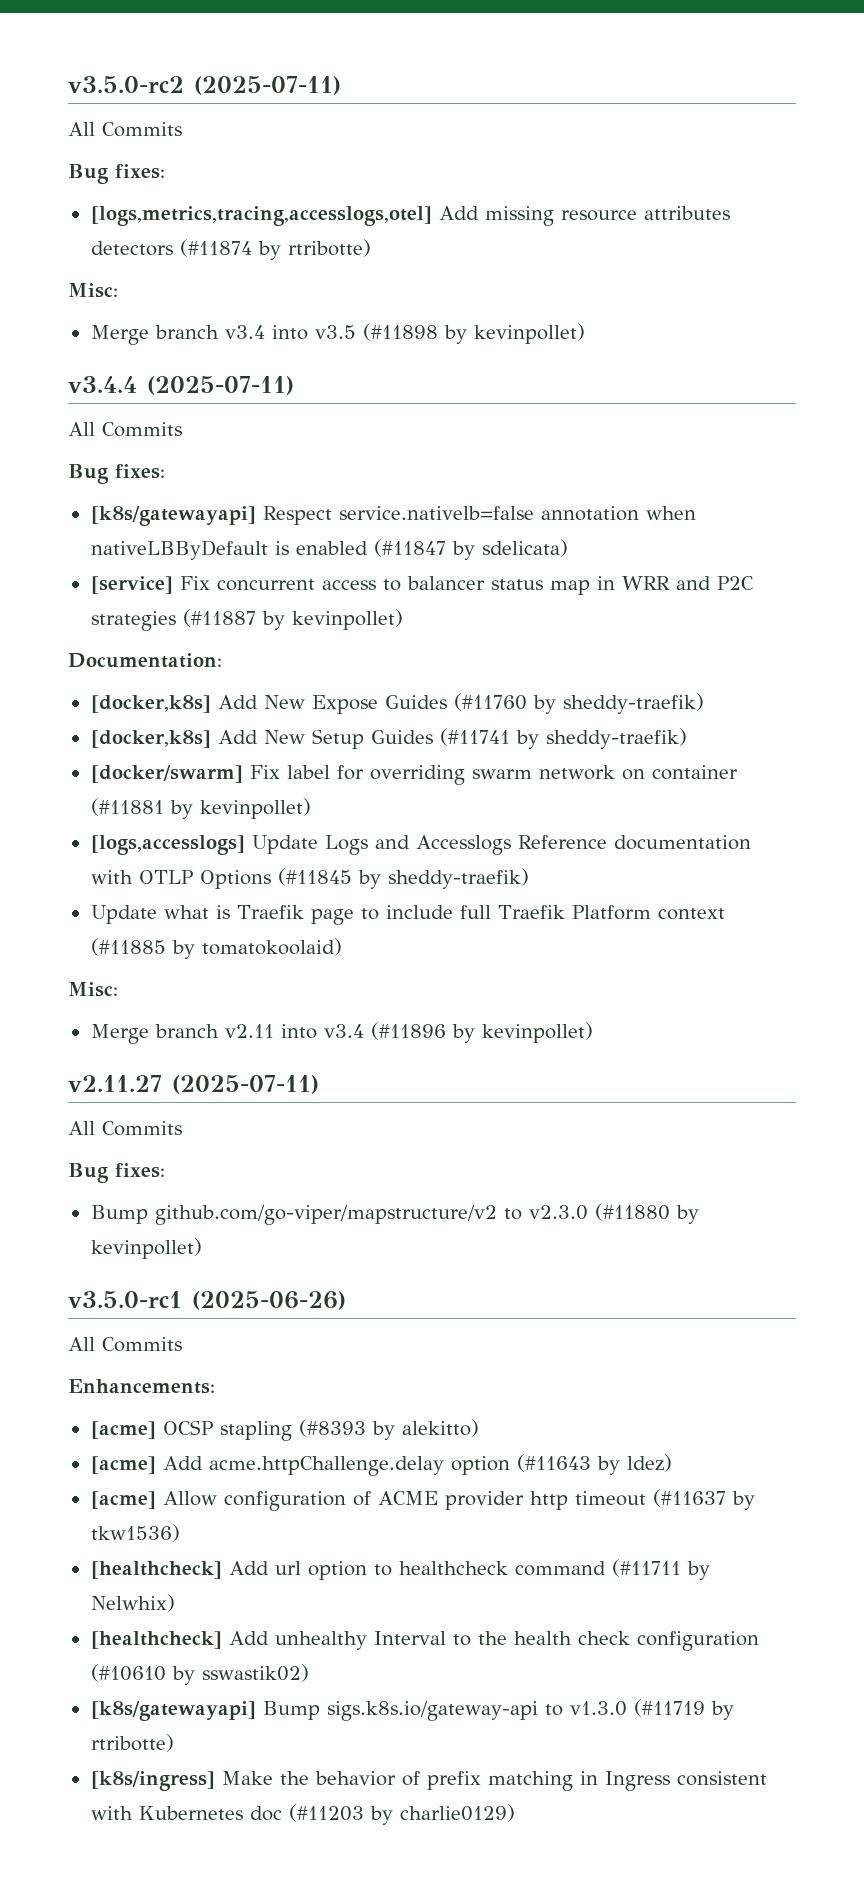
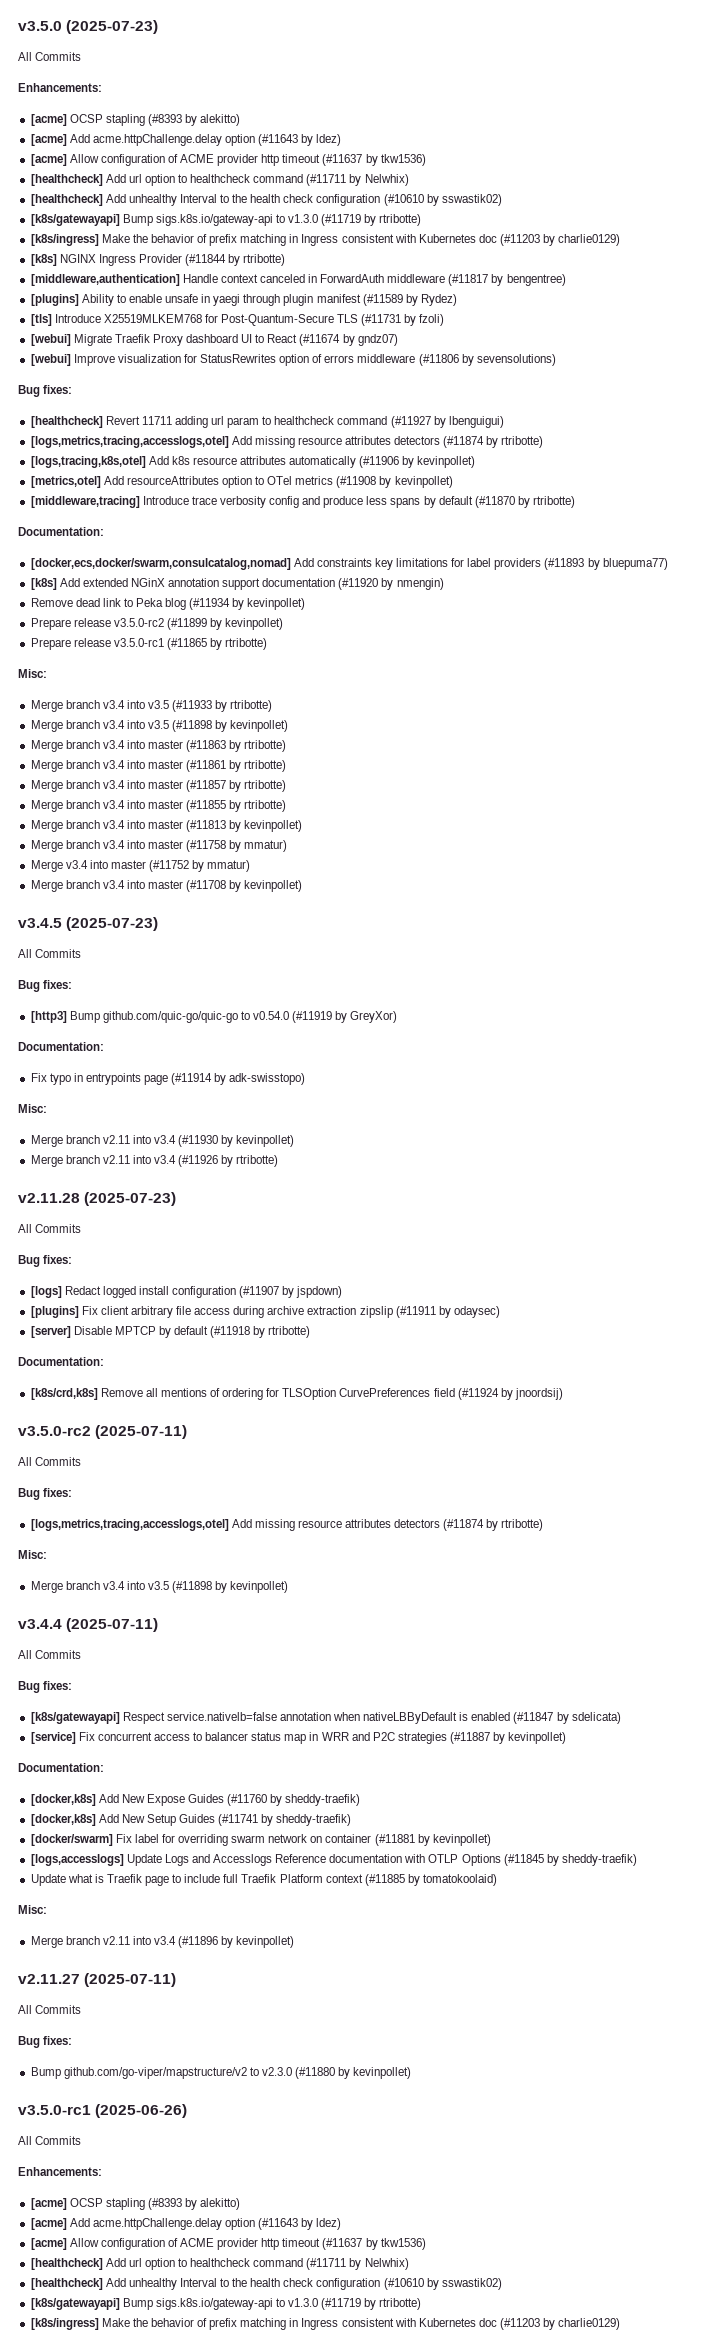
(68, 84) none -> [18,20,159,34] [18,52,82,61] [18,83,102,92] [30,114,241,126] [30,134,342,146] [30,154,426,166] [30,174,409,186] [30,194,502,206] [30,214,422,226] [30,234,621,246] [30,254,286,266] [30,274,566,286] [30,294,457,306] [30,314,445,326] [30,334,398,346] [30,354,556,366] [18,385,73,397] [30,416,504,428] [30,436,544,448] [30,456,476,468] [30,476,453,488] [30,496,576,508] [18,527,104,536] [30,558,668,570] [30,578,444,590] [30,598,306,610] [30,618,284,630] [30,638,268,650] [18,669,47,678] [30,700,273,712] [30,720,289,732] [30,740,287,752] [30,760,287,772] [30,780,287,792] [30,800,287,812] [30,820,303,832] [30,840,288,852] [30,860,251,872] [30,880,303,892] [18,917,159,931] [18,949,82,958] [18,980,73,992] [30,1011,398,1023] [18,1042,104,1051] [30,1073,306,1085] [18,1104,47,1113] [30,1135,295,1147] [30,1155,279,1167] [18,1192,177,1206] [18,1224,82,1233] [18,1255,73,1267] [30,1286,343,1298] [30,1306,500,1318] [30,1326,311,1338] [18,1357,104,1366] [30,1388,563,1400] v3.5.0 (2025-07-23) // All Commits // Enhancements: // [acme] OCSP stapling (#8393 by alekitto) // [acme] Add acme.httpChallenge.delay option (#11643 by ldez) // [acme] Allow configuration of ACME provider http timeout (#11637 by tkw1536) // [healthcheck] Add url option to healthcheck command (#11711 by Nelwhix) // [healthcheck] Add unhealthy Interval to the health check configuration (#10610 by sswastik02) // [k8s/gatewayapi] Bump sigs.k8s.io/gateway-api to v1.3.0 (#11719 by rtribotte) // [k8s/ingress] Make the behavior of prefix matching in Ingress consistent with Kubernetes doc (#11203 by charlie0129) // [k8s] NGINX Ingress Provider (#11844 by rtribotte) // [middleware,authentication] Handle context canceled in ForwardAuth middleware (#11817 by bengentree) // [plugins] Ability to enable unsafe in yaegi through plugin manifest (#11589 by Rydez) // [tls] Introduce X25519MLKEM768 for Post-Quantum-Secure TLS (#11731 by fzoli) // [webui] Migrate Traefik Proxy dashboard UI to React (#11674 by gndz07) // [webui] Improve visualization for StatusRewrites option of errors middleware (#11806 by sevensolutions) // Bug fixes: // [healthcheck] Revert 11711 adding url param to healthcheck command (#11927 by lbenguigui) // [logs,metrics,tracing,accesslogs,otel] Add missing resource attributes detectors (#11874 by rtribotte) // [logs,tracing,k8s,otel] Add k8s resource attributes automatically (#11906 by kevinpollet) // [metrics,otel] Add resourceAttributes option to OTel metrics (#11908 by kevinpollet) // [middleware,tracing] Introduce trace verbosity config and produce less spans by default (#11870 by rtribotte) // Documentation: // [docker,ecs,docker/swarm,consulcatalog,nomad] Add constraints key limitations for label providers (#11893 by bluepuma77) // [k8s] Add extended NGinX annotation support documentation (#11920 by nmengin) // Remove dead link to Peka blog (#11934 by kevinpollet) // Prepare release v3.5.0-rc2 (#11899 by kevinpollet) // Prepare release v3.5.0-rc1 (#11865 by rtribotte) // Misc: // Merge branch v3.4 into v3.5 (#11933 by rtribotte) // Merge branch v3.4 into v3.5 (#11898 by kevinpollet) // Merge branch v3.4 into master (#11863 by rtribotte) // Merge branch v3.4 into master (#11861 by rtribotte) // Merge branch v3.4 into master (#11857 by rtribotte) // Merge branch v3.4 into master (#11855 by rtribotte) // Merge branch v3.4 into master (#11813 by kevinpollet) // Merge branch v3.4 into master (#11758 by mmatur) // Merge v3.4 into master (#11752 by mmatur) // Merge branch v3.4 into master (#11708 by kevinpollet) // v3.4.5 (2025-07-23) // All Commits // Bug fixes: // [http3] Bump github.com/quic-go/quic-go to v0.54.0 (#11919 by GreyXor) // Documentation: // Fix typo in entrypoints page (#11914 by adk-swisstopo) // Misc: // Merge branch v2.11 into v3.4 (#11930 by kevinpollet) // Merge branch v2.11 into v3.4 (#11926 by rtribotte) // v2.11.28 (2025-07-23) // All Commits // Bug fixes: // [logs] Redact logged install configuration (#11907 by jspdown) // [plugins] Fix client arbitrary file access during archive extraction zipslip (#11911 by odaysec) // [server] Disable MPTCP by default (#11918 by rtribotte) // Documentation: // [k8s/crd,k8s] Remove all mentions of ordering for TLSOption CurvePreferences field (#11924 by jnoordsij) //

